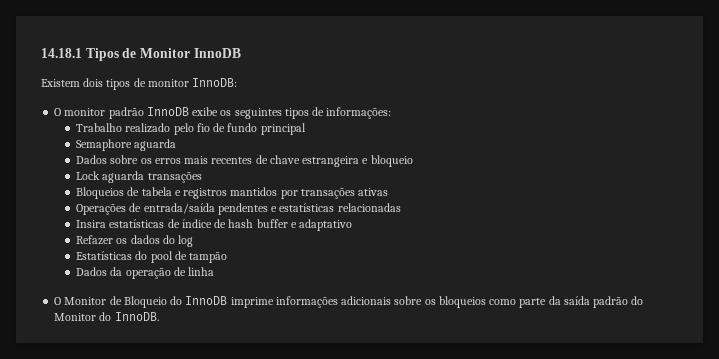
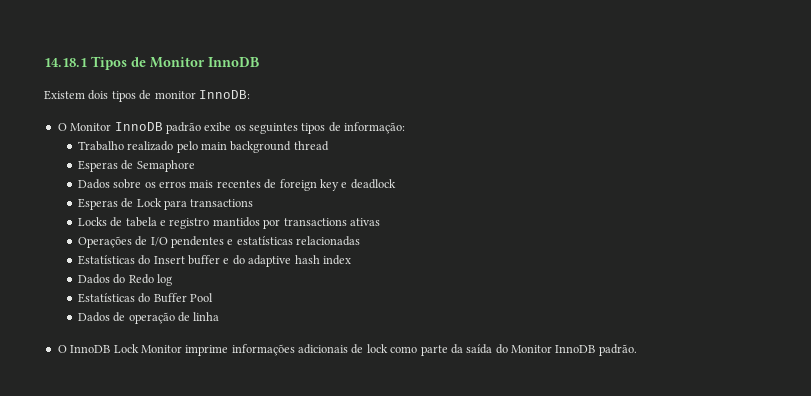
[64,107,189,119] monitor padrão InnoDB -> [70,122,201,134] Monitor InnoDB padrão
[326,107,392,119] informações: -> [344,122,406,134] informação:
[196,123,306,135] fio de fundo principal // -> [201,141,329,153] [77,160,134,172] main background thread // Esperas de
[134,139,177,151] aguarda -> (195, 166) none
[269,155,413,167] [76,171,202,183] [76,187,125,199] chave estrangeira e bloqueio // Lock aguarda transações // Bloqueios -> [279,179,396,191] [77,198,254,210] [77,217,107,226] foreign key e deadlock // Esperas de Lock para transactions // Locks
[183,188,228,199] registros -> [169,218,210,229] registro
[300,188,355,199] transações -> [283,218,347,226] transactions
[143,203,215,214] entrada/saída -> [150,237,168,246] I/O
[76,219,353,231] [76,235,175,245] Insira estatísticas de índice de hash buffer e adaptativo // Refazer os dados do -> [77,255,351,267] [77,274,154,284] Estatísticas do Insert buffer e do adaptive hash index // Dados do Redo
[150,251,228,263] [76,267,123,276] pool de tampão // Dados da -> [153,293,214,303] [77,312,126,322] Buffer Pool // Dados de
[64,296,486,308] Monitor de Bloqueio do InnoDB imprime informações adicionais sobre os bloqueios -> [70,344,388,356] InnoDB Lock Monitor imprime informações adicionais de lock
[593,296,629,308] padrão -> (493, 349) none
[99,312,159,321] do InnoDB. -> [555,344,637,356] InnoDB padrão.

